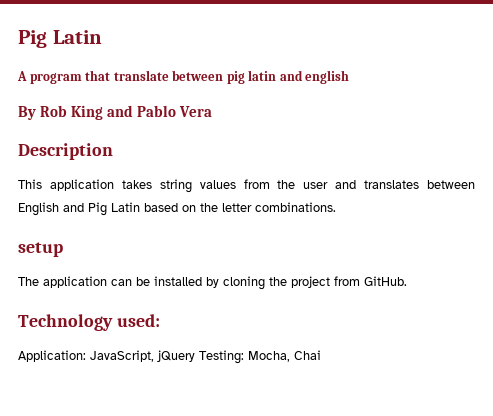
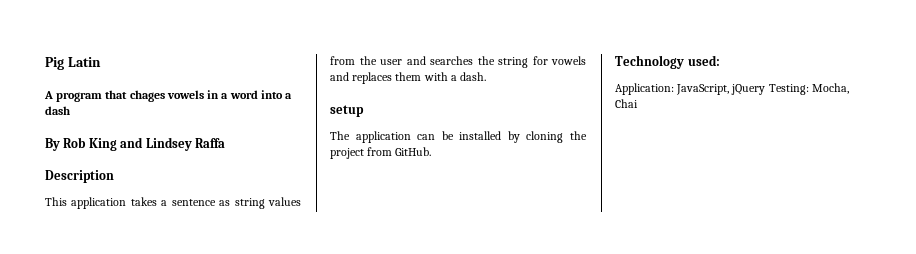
[113,70,350,84] translate between pig latin and english -> [129,90,293,102] [45,106,70,115] chages vowels in a word into a dash
[137,105,213,117] Pablo Vera -> [145,137,225,151] Lindsey Raffa
(152, 184) none -> [161,199,231,206] a sentence as
[364,180,475,189] [18,202,336,216] translates between English and Pig Latin based on the letter combinations. -> [430,56,586,68] [330,72,487,84] searches the string for vowels and replaces them with a dash.

